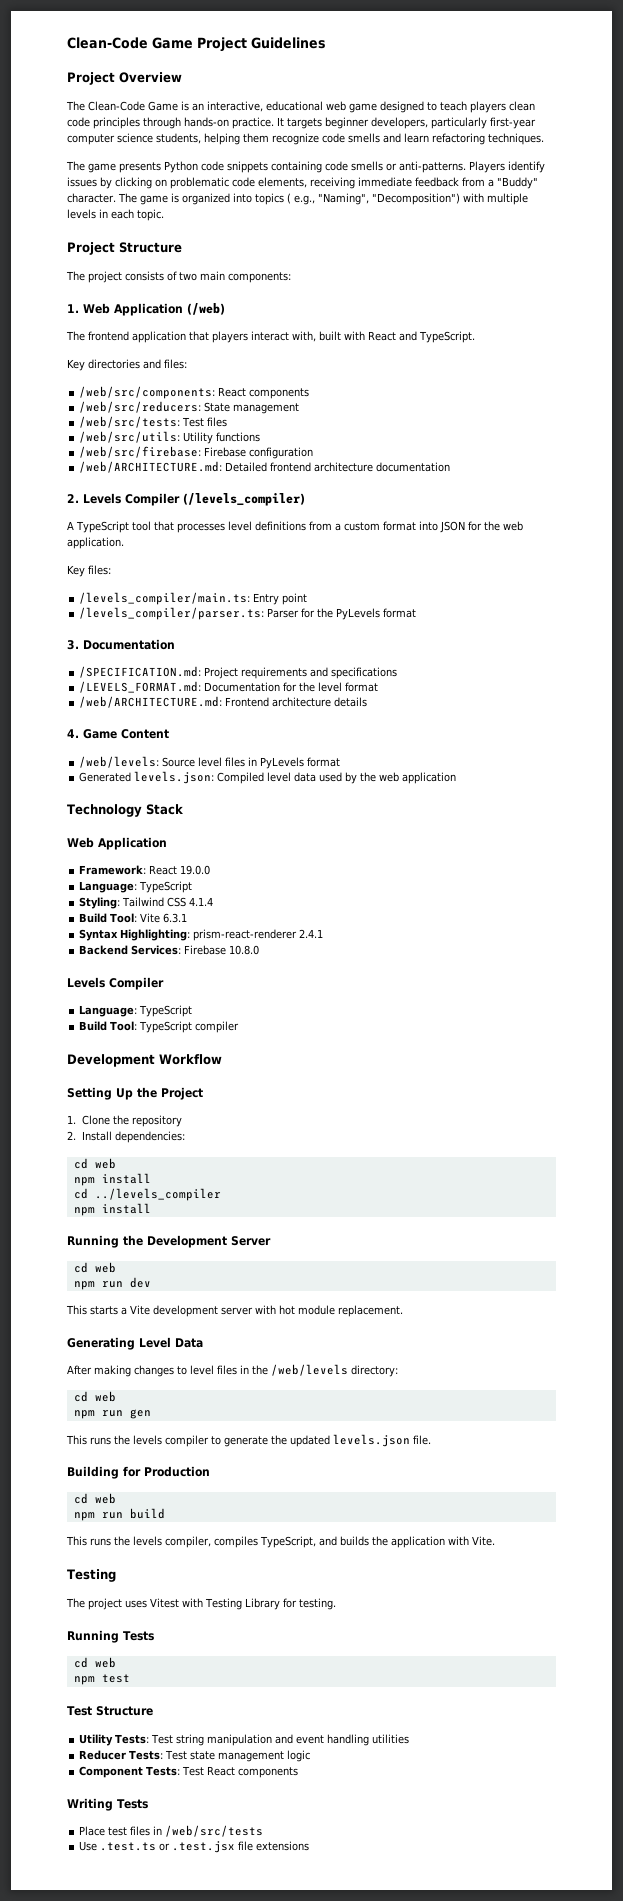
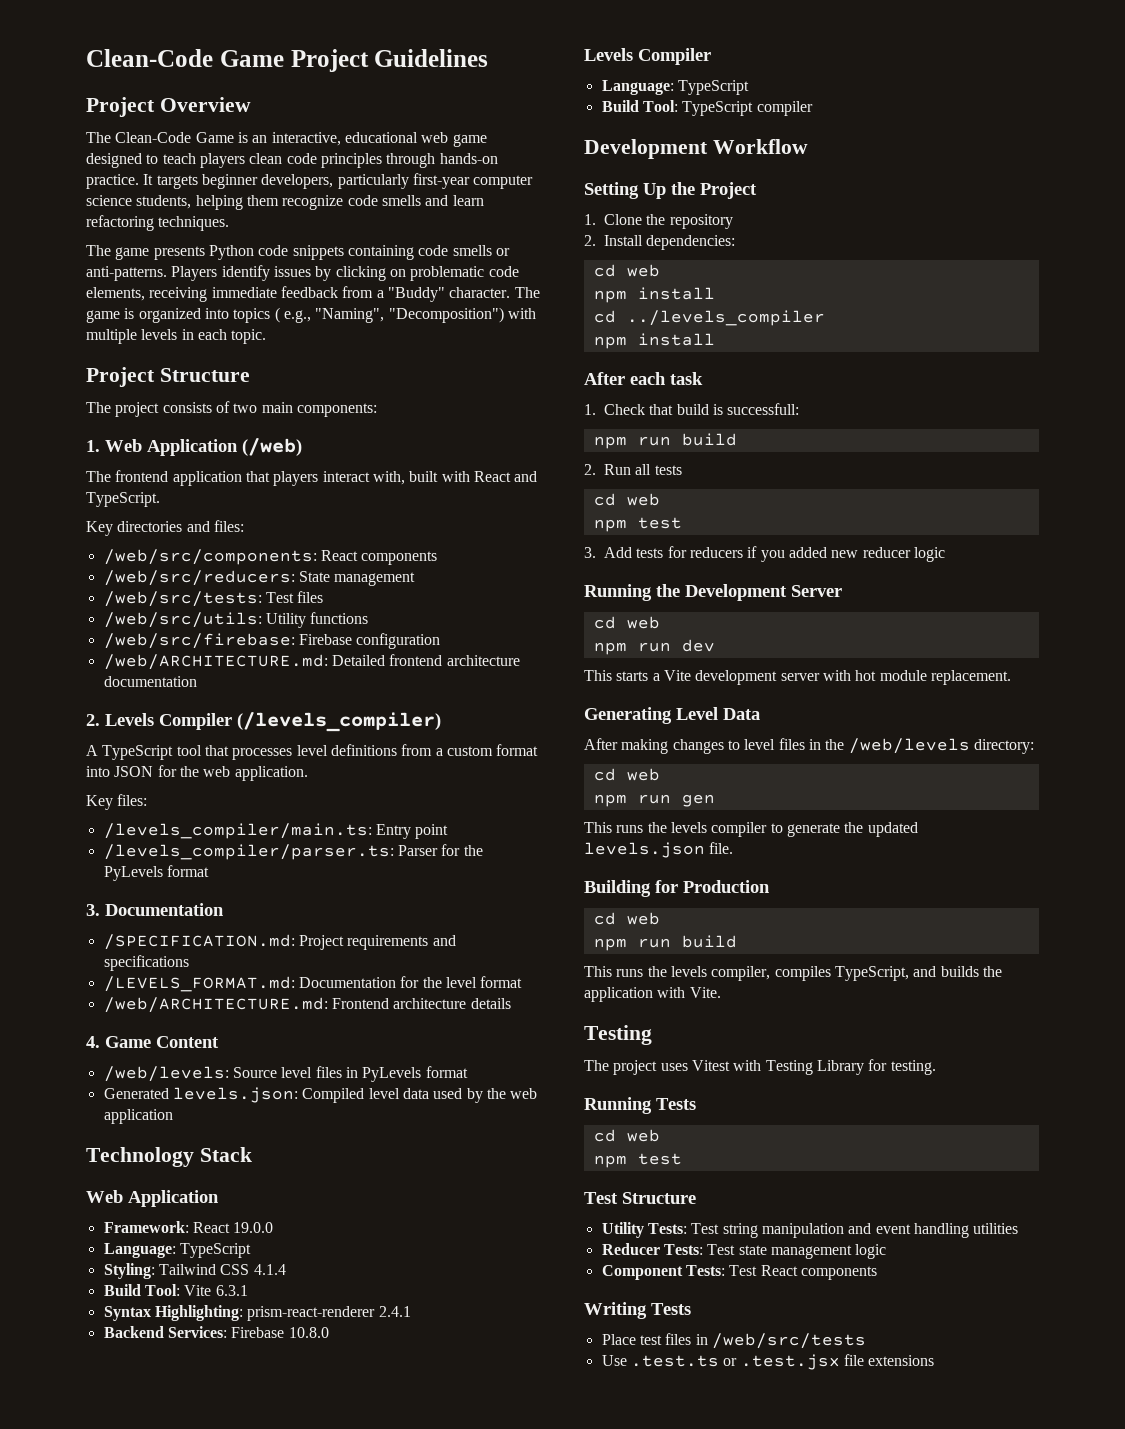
(151, 1208) none -> [584,372,703,385] [584,403,800,415] [593,433,737,449] [584,464,682,475] [593,493,660,506] [593,517,682,532] [584,546,945,562] // After each task // 1. Check that build is successfull: // npm run build // 2. Run all tests // cd web // npm test // 3. Add tests for reducers if you added new reducer logic

